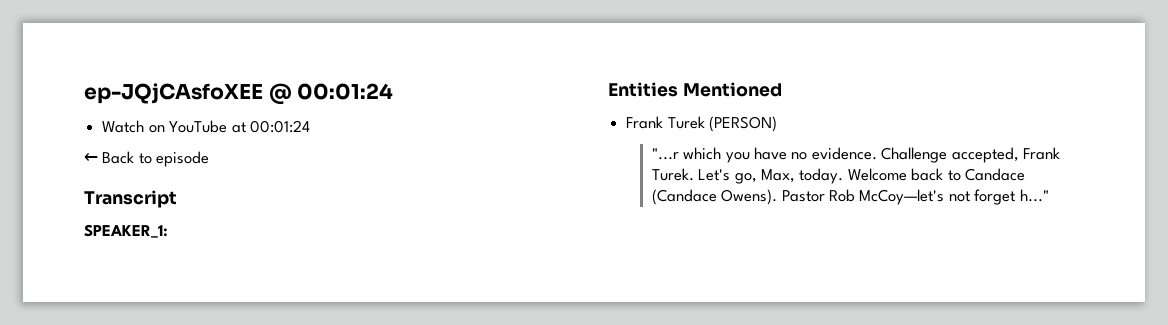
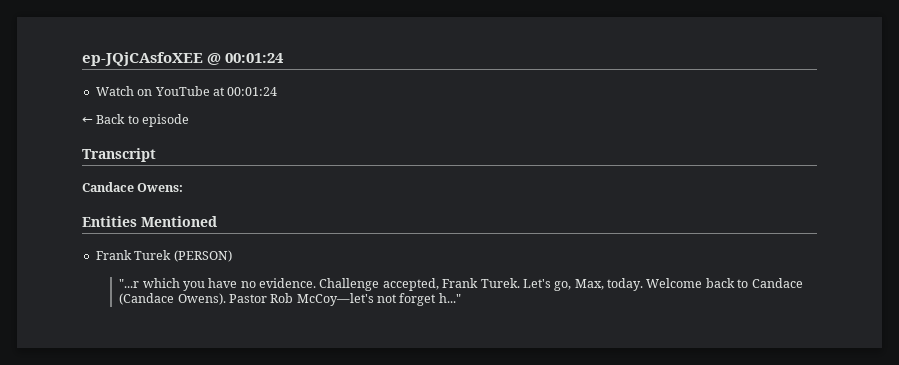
[84,224,168,238] SPEAKER_1: -> [82,182,184,192] Candace Owens:

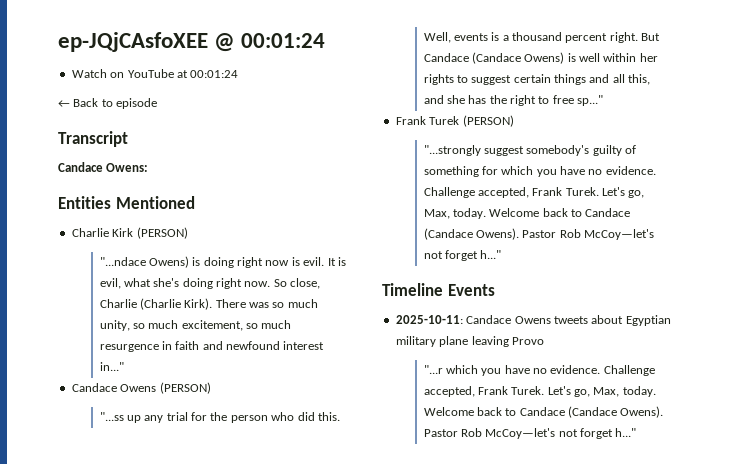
[95,250,232,262] Frank Turek (PERSON) -> [71,227,188,239] [99,256,346,268] [99,278,321,289] [99,298,318,310] [99,320,292,331] [99,341,325,352] [99,362,124,371] [71,382,211,394] [99,412,340,423] [423,32,661,43] [423,52,658,64] [423,74,651,85] [423,95,604,106] [395,115,514,127] [423,145,637,156] [423,166,656,177] [423,187,645,198] [423,208,631,219] [423,228,655,240] [423,250,502,261] [382,283,495,296] [395,315,671,326] [395,336,544,347] Charlie Kirk (PERSON) // "...ndace Owens) is doing right now is evil. It is evil, what she's doing right now. So close, Charlie (Charlie Kirk). There was so much unity, so much excitement, so much resurgence in faith and newfound interest in..." // Candace Owens (PERSON) // "...ss up any trial for the person who did this. Well, events is a thousand percent right. But Candace (Candace Owens) is well within her rights to suggest certain things and all this, and she has the right to free sp..." // Frank Turek (PERSON) // "...strongly suggest somebody's guilty of something for which you have no evidence. Challenge accepted, Frank Turek. Let's go, Max, today. Welcome back to Candace (Candace Owens). Pastor Rob McCoy—let's not forget h..." // Timeline Events // 2025-10-11: Candace Owens tweets about Egyptian military plane leaving Provo

